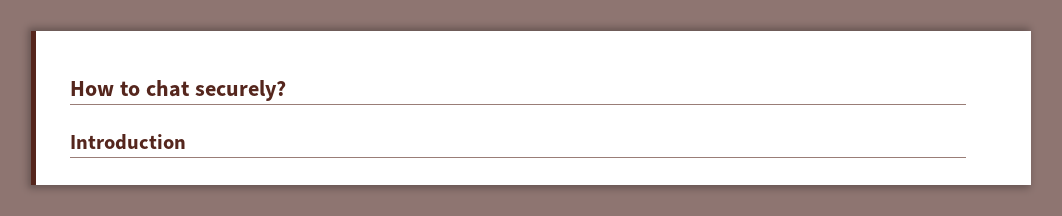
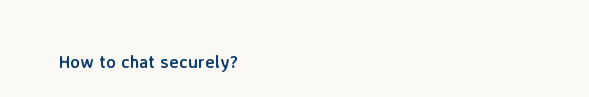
[70,134,186,150] // Introduction -> (238, 63) none

